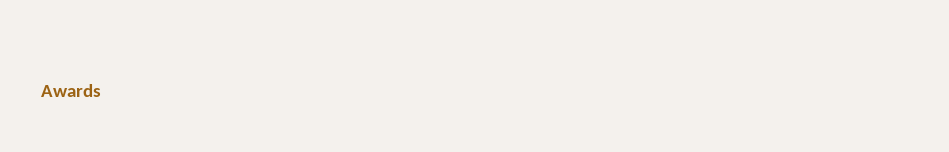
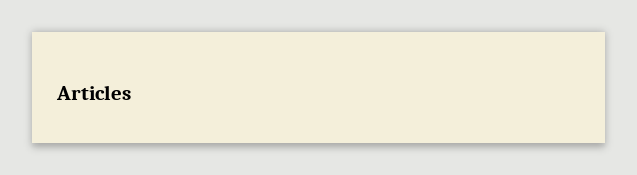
[41,84,101,97] Awards -> [56,85,131,100] Articles

